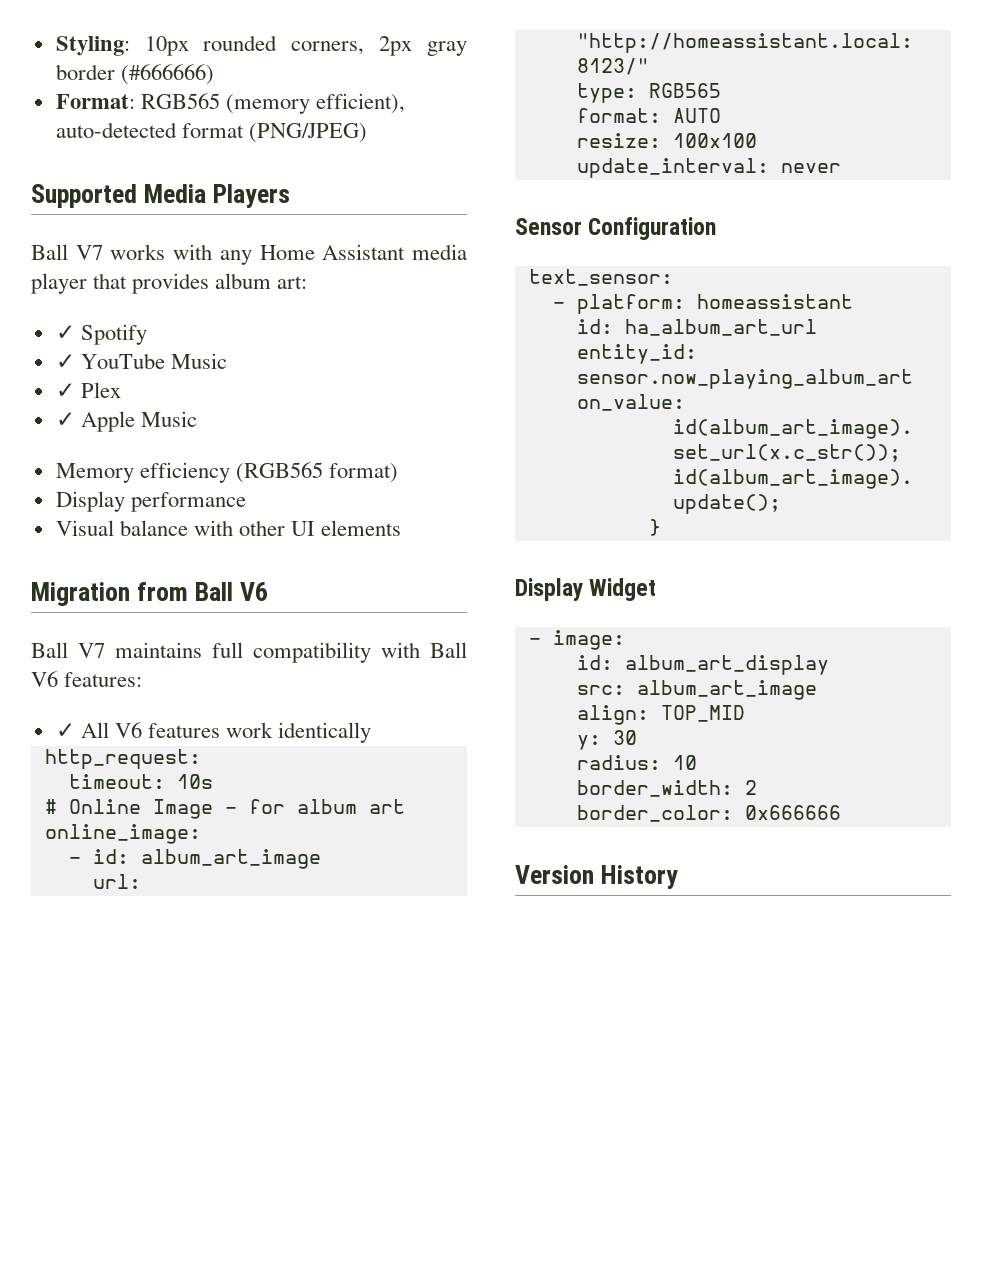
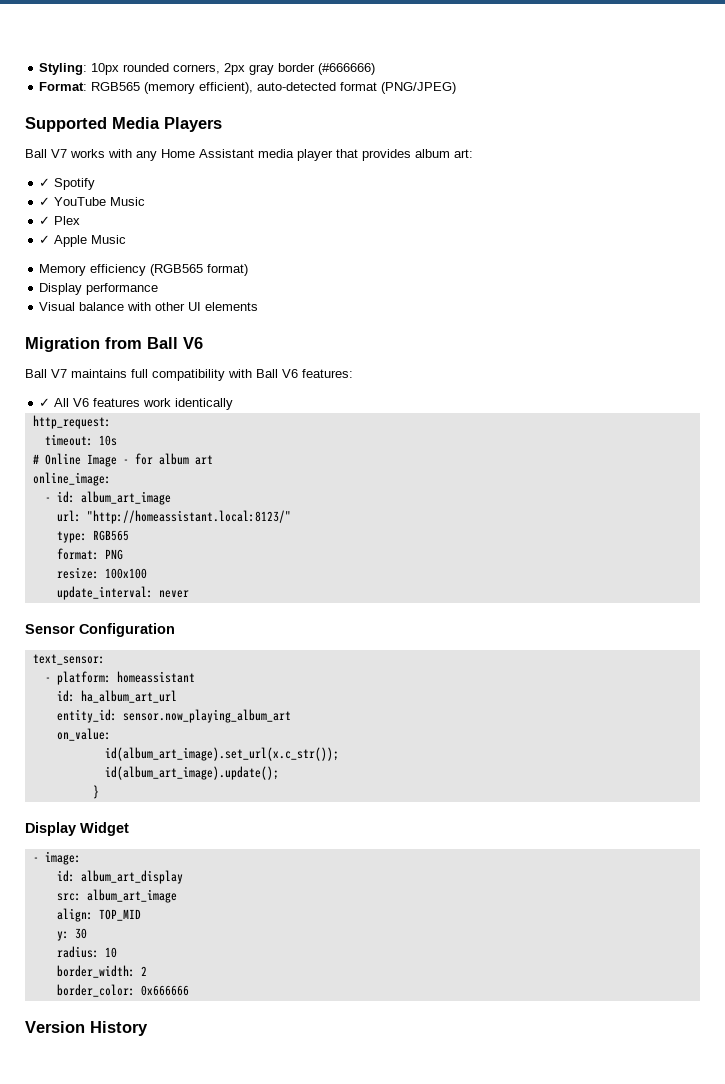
[672,108,721,123] AUTO -> [104,549,123,560] PNG

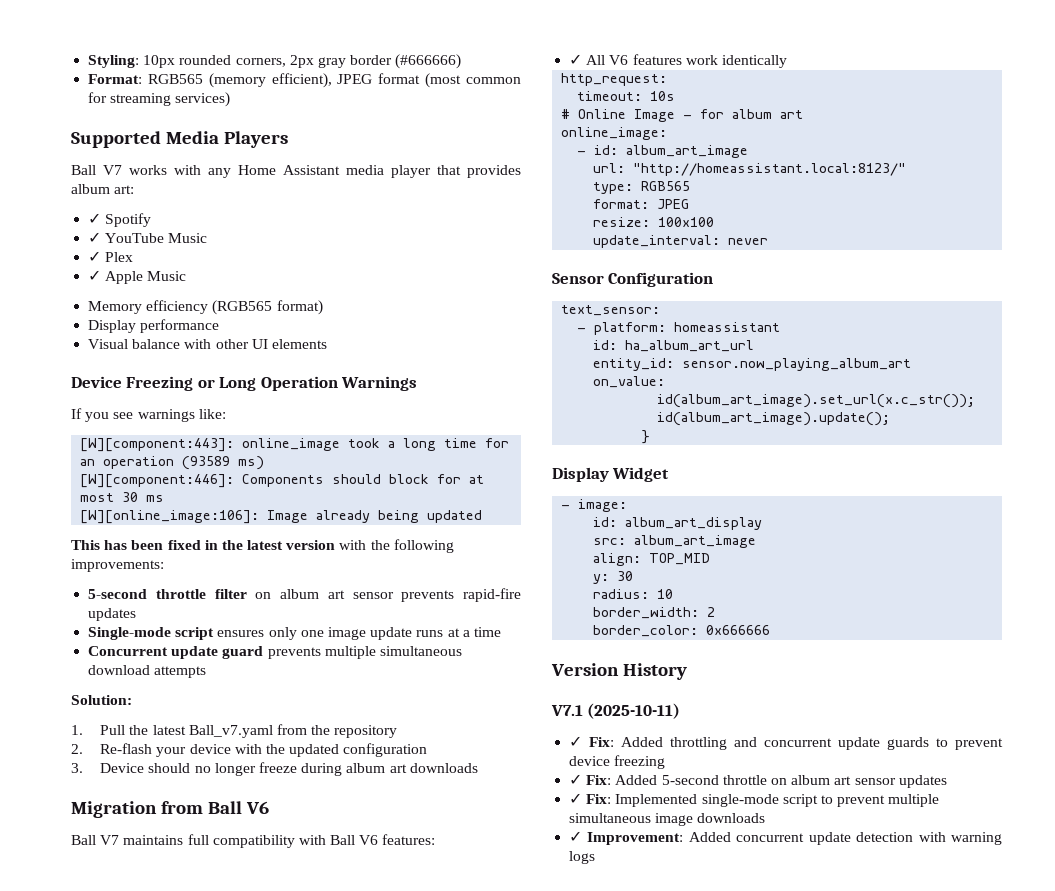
[257,82,457,94] auto-detected format (PNG/JPEG) -> [337,73,521,88] [88,92,231,107] JPEG format (most common for streaming services)
(259, 306) none -> [71,376,418,391] [71,408,226,422] [80,438,510,452] [80,456,265,470] [80,474,485,488] [80,492,165,502] [80,510,483,524] [71,539,454,553] [71,559,164,572] [88,588,521,602] [88,608,137,621] [88,627,501,640] [88,646,462,659] [88,665,207,678] [71,695,132,705] [71,724,398,738] [71,743,428,757] [71,762,478,776] // Device Freezing or Long Operation Warnings // If you see warnings like: // [W][component:443]: online_image took a long time for an operation (93589 ms) // [W][component:446]: Components should block for at most 30 ms // [W][online_image:106]: Image already being updated // This has been fixed in the latest version with the following improvements: // 5-second throttle filter on album art sensor prevents rapid-fire updates // Single-mode script ensures only one image update runs at a time // Concurrent update guard prevents multiple simultaneous download attempts // Solution: // 1. Pull the latest Ball_v7.yaml from the repository // 2. Re-flash your device with the updated configuration // 3. Device should no longer freeze during album art downloads
[104,549,123,560] PNG -> [657,199,690,209] JPEG
(148, 1028) none -> [551,703,681,719] [569,736,1004,750] [569,755,666,769] [569,774,947,788] [569,793,940,807] [569,813,766,826] [569,831,1002,845] [569,851,596,864] // V7.1 (2025-10-11) // ✓ Fix: Added throttling and concurrent update guards to prevent device freezing // ✓ Fix: Added 5-second throttle on album art sensor updates // ✓ Fix: Implemented single-mode script to prevent multiple simultaneous image downloads // ✓ Improvement: Added concurrent update detection with warning logs

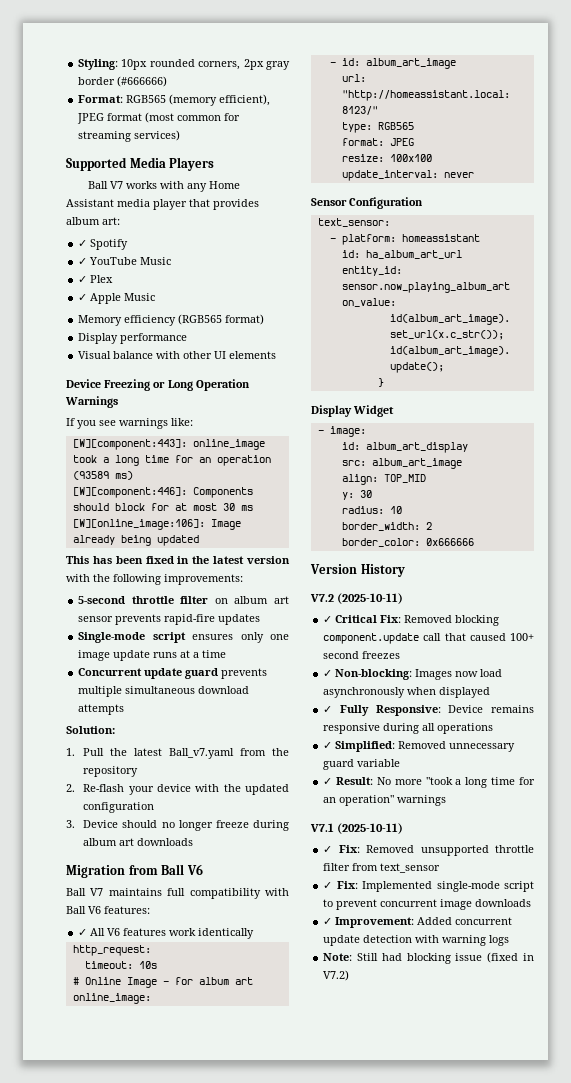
[551,703,681,719] [569,736,1004,750] [569,755,666,769] [569,774,947,788] V7.1 (2025-10-11) // ✓ Fix: Added throttling and concurrent update guards to prevent device freezing // ✓ Fix: Added 5-second throttle on album art sensor updates -> [310,593,404,604] [323,615,500,626] [323,633,534,644] [323,651,401,659] [323,669,503,680] [323,687,491,698] [323,705,534,716] [323,723,494,734] [323,741,516,752] [323,759,401,770] [323,777,535,788] [323,795,447,806] [310,823,404,834] [323,845,534,856] [323,863,441,873] V7.2 (2025-10-11) // ✓ Critical Fix: Removed blocking component.update call that caused 100+ second freezes // ✓ Non-blocking: Images now load asynchronously when displayed // ✓ Fully Responsive: Device remains responsive during all operations // ✓ Simplified: Removed unnecessary guard variable // ✓ Result: No more "took a long time for an operation" warnings // V7.1 (2025-10-11) // ✓ Fix: Removed unsupported throttle filter from text_sensor
[888,794,940,807] [569,813,652,823] multiple simultaneous -> [380,899,438,907] concurrent
(596, 857) none -> [323,952,534,964] [323,970,350,981] // Note: Still had blocking issue (fixed in V7.2)

